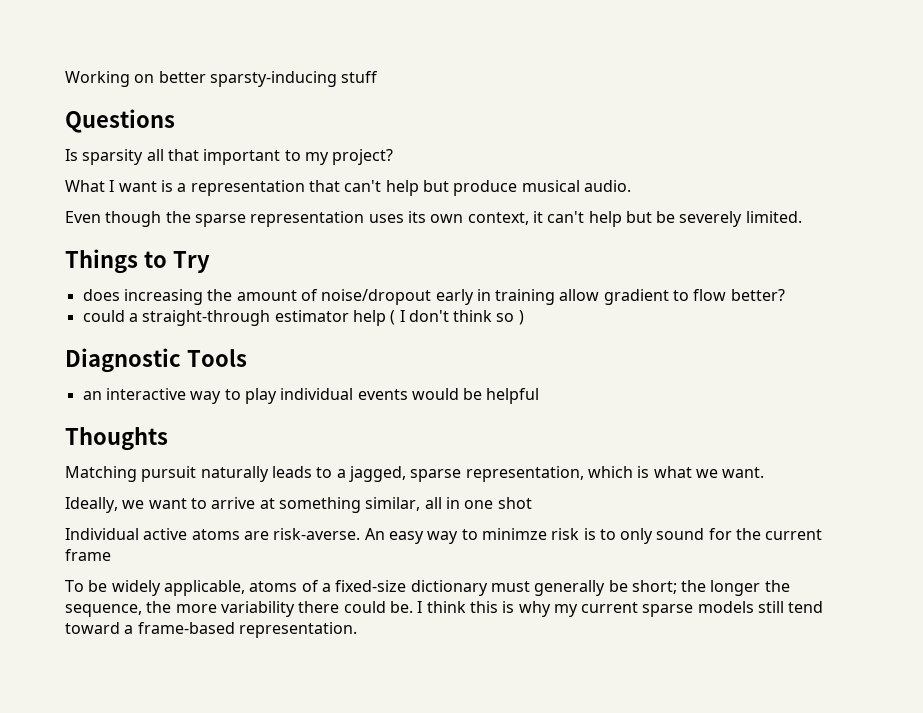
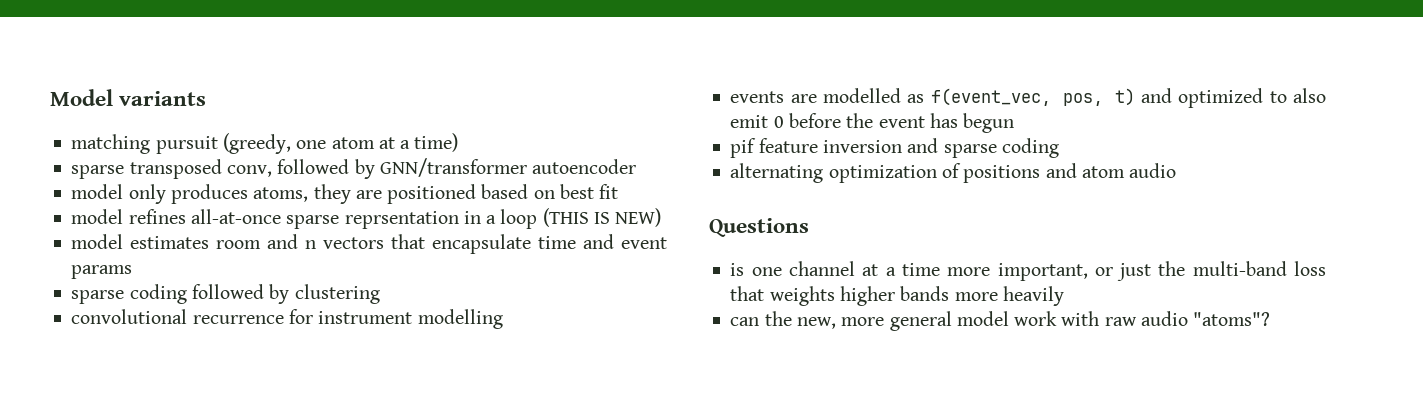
[65,71,379,87] [65,109,175,133] [65,149,394,165] [65,180,631,196] [65,211,802,227] [65,249,210,274] [82,289,785,305] [82,310,524,326] [65,348,247,373] [82,388,540,404] [65,427,168,451] [65,466,765,482] [65,497,532,513] [65,528,823,544] [65,549,111,561] [65,580,790,596] [65,601,824,617] [65,622,357,638] Working on better sparsty-inducing stuff // Questions // Is sparsity all that important to my project? // What I want is a representation that can't help but produce musical audio. // Even though the sparse representation uses its own context, it can't help but be severely limited. // Things to Try // does increasing the amount of noise/dropout early in training allow gradient to flow better? // could a straight-through estimator help ( I don't think so ) // Diagnostic Tools // an interactive way to play individual events would be helpful // Thoughts // Matching pursuit naturally leads to a jagged, sparse representation, which is what we want. // Ideally, we want to arrive at something similar, all in one shot // Individual active atoms are risk-averse. An easy way to minimze risk is to only sound for the current frame // To be widely applicable, atoms of a fixed-size dictionary must generally be short; the longer the sequence, the more variability there could be. I think this is why my current sparse models still tend toward a frame-based representation. -> [50,89,207,106] [71,133,459,154] [71,158,637,179] [71,184,619,204] [71,208,662,229] [71,234,667,254] [71,265,133,279] [71,284,380,304] [71,309,503,329] [730,88,1326,108] [730,113,1015,133] [730,138,1059,158] [730,163,1177,183] [709,218,809,237] [730,261,1326,281] [730,286,1064,306] [730,311,1271,331] Model variants // matching pursuit (greedy, one atom at a time) // sparse transposed conv, followed by GNN/transformer autoencoder // model only produces atoms, they are positioned based on best fit // model refines all-at-once sparse reprsentation in a loop (THIS IS NEW) // model estimates room and n vectors that encapsulate time and event params // sparse coding followed by clustering // convolutional recurrence for instrument modelling // events are modelled as f(event_vec, pos, t) and optimized to also emit 0 before the event has begun // pif feature inversion and sparse coding // alternating optimization of positions and atom audio // Questions // is one channel at a time more important, or just the multi-band loss that weights higher bands more heavily // can the new, more general model work with raw audio "atoms"?

